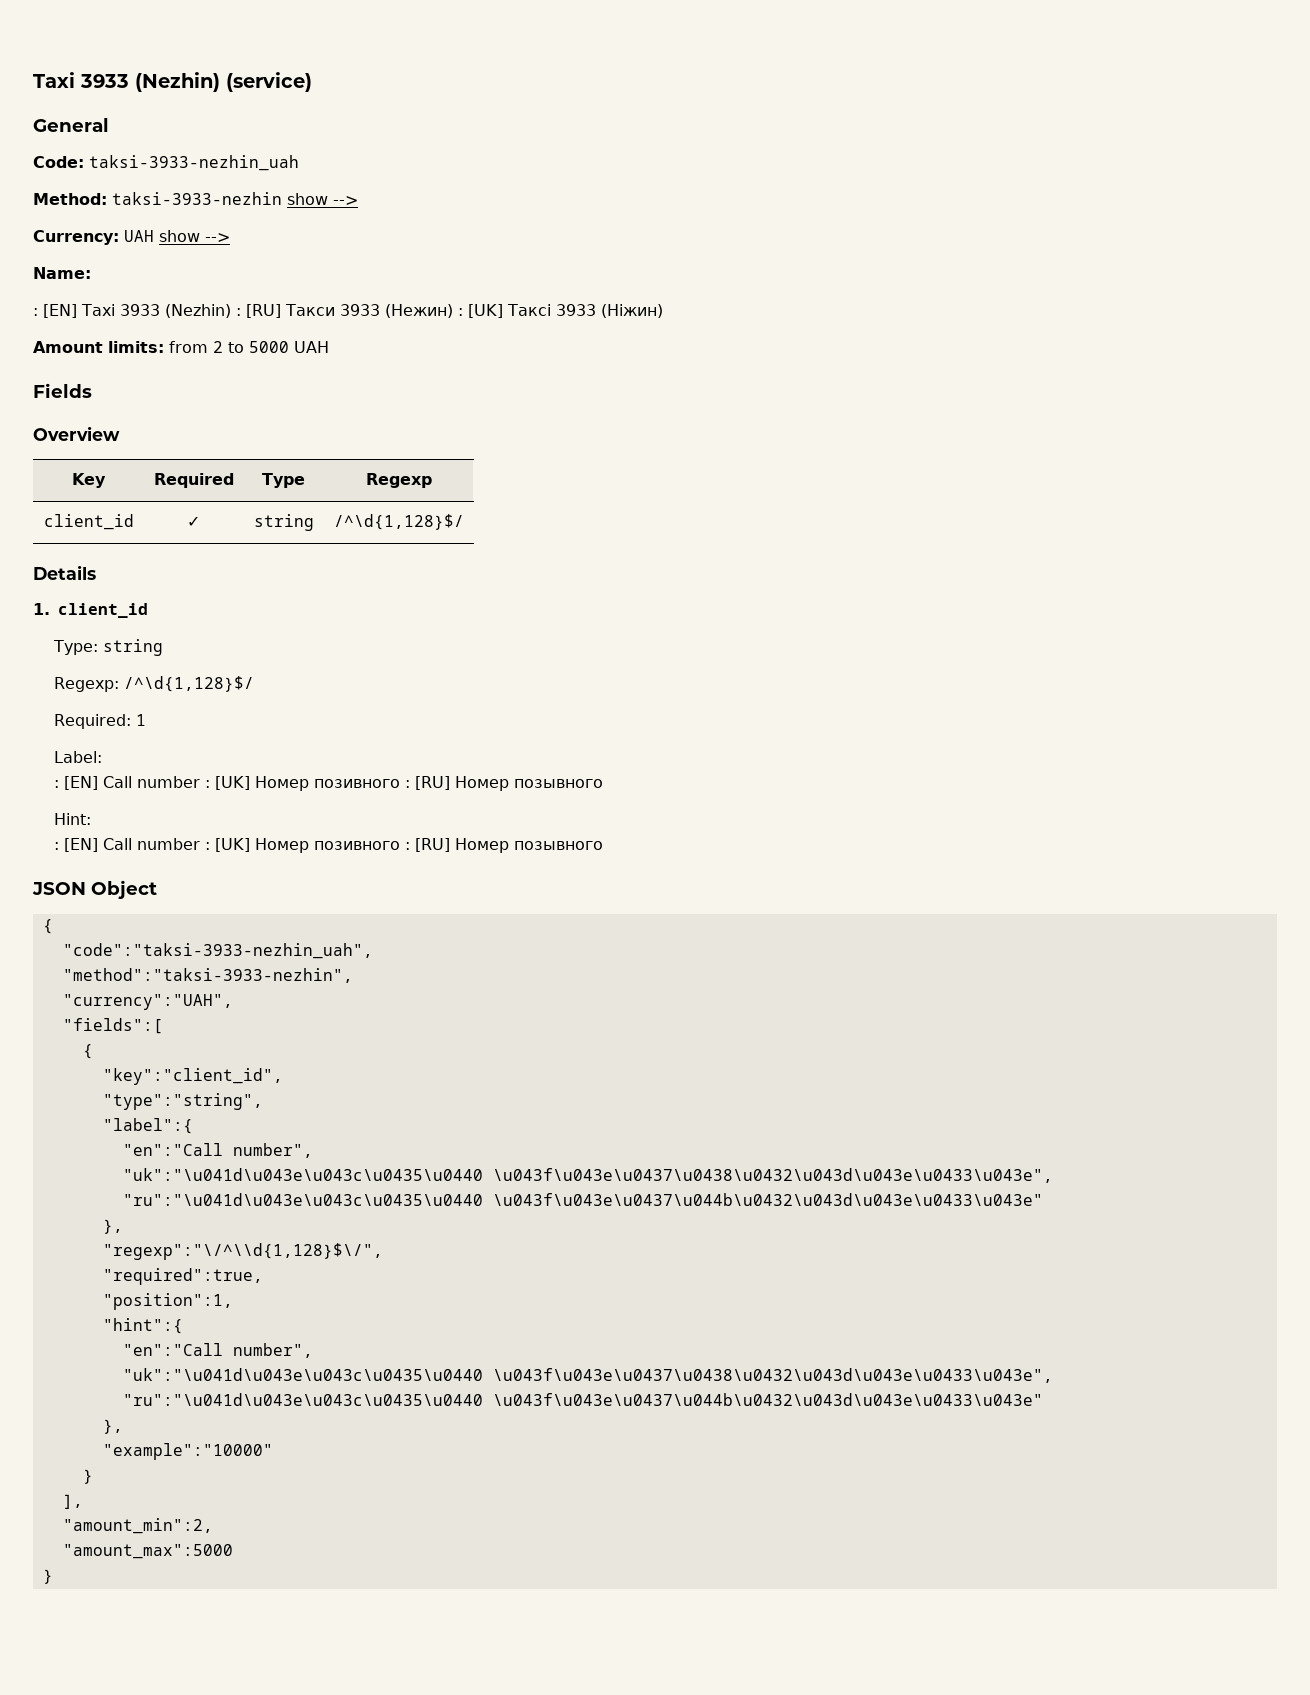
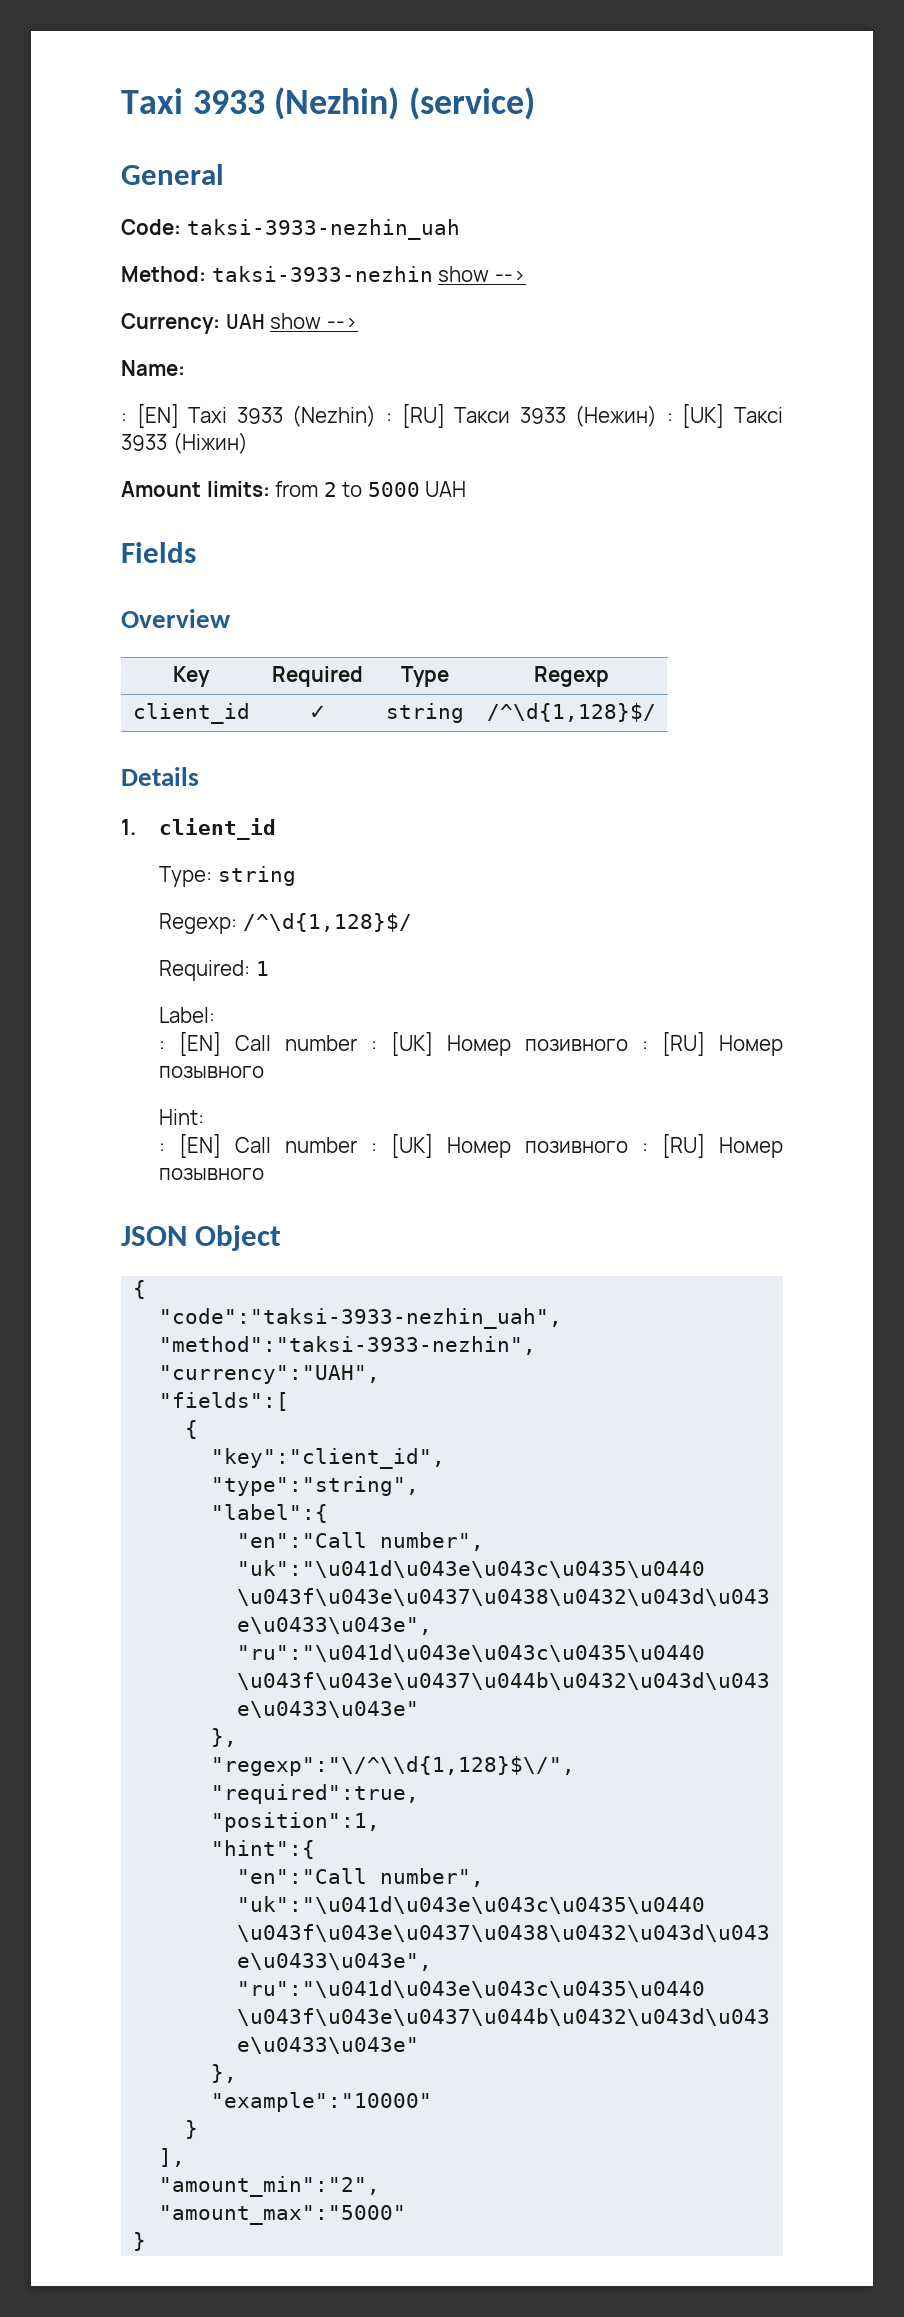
[62,1518,213,1534] [62,1544,233,1559] "amount_min":2, // "amount_max":5000 -> [159,2176,381,2197] [159,2205,407,2225] "amount_min":"2", // "amount_max":"5000"

